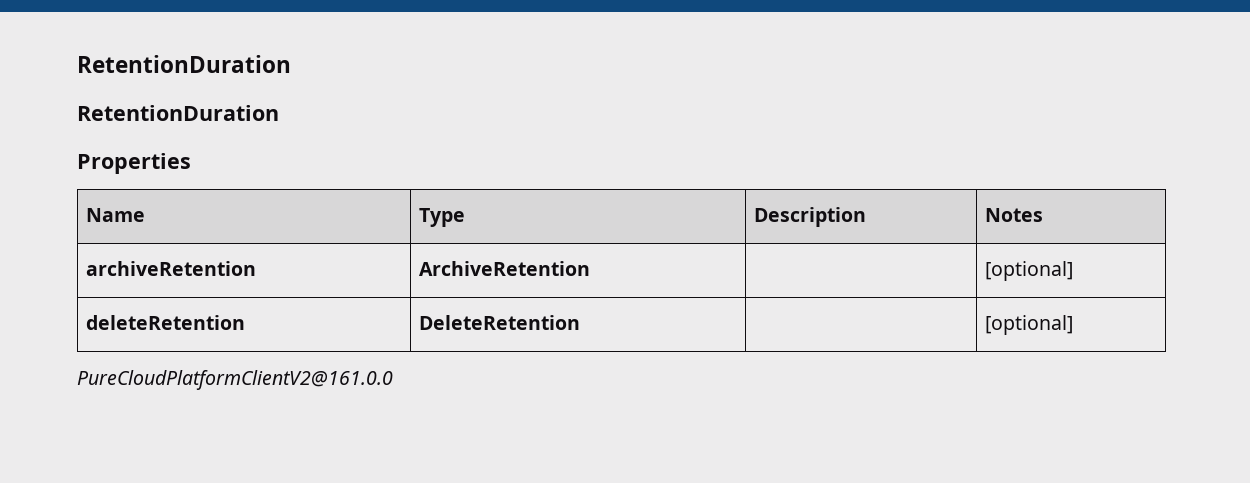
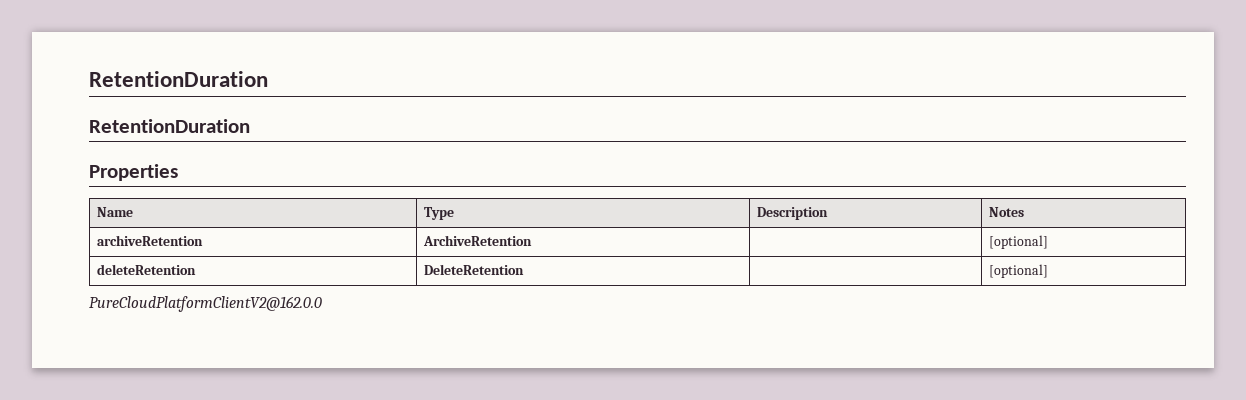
[77,370,393,390] PureCloudPlatformClientV2@161.0.0 -> [89,296,322,312] PureCloudPlatformClientV2@162.0.0

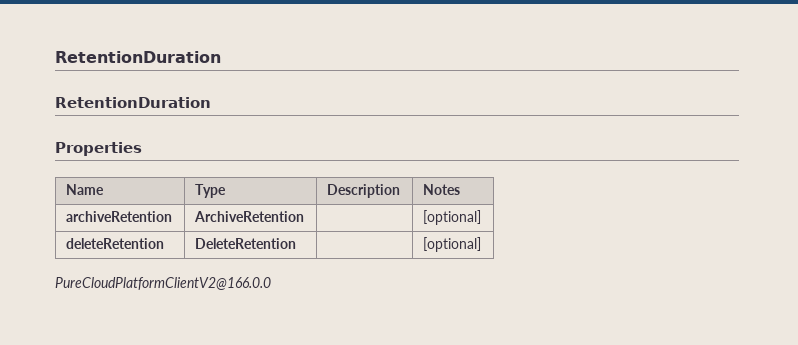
[89,296,322,312] PureCloudPlatformClientV2@162.0.0 -> [55,277,271,290] PureCloudPlatformClientV2@166.0.0

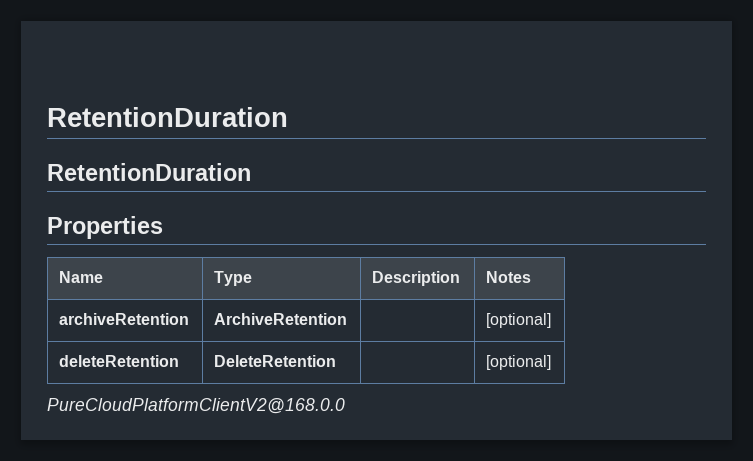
[55,277,271,290] PureCloudPlatformClientV2@166.0.0 -> [47,398,345,414] PureCloudPlatformClientV2@168.0.0

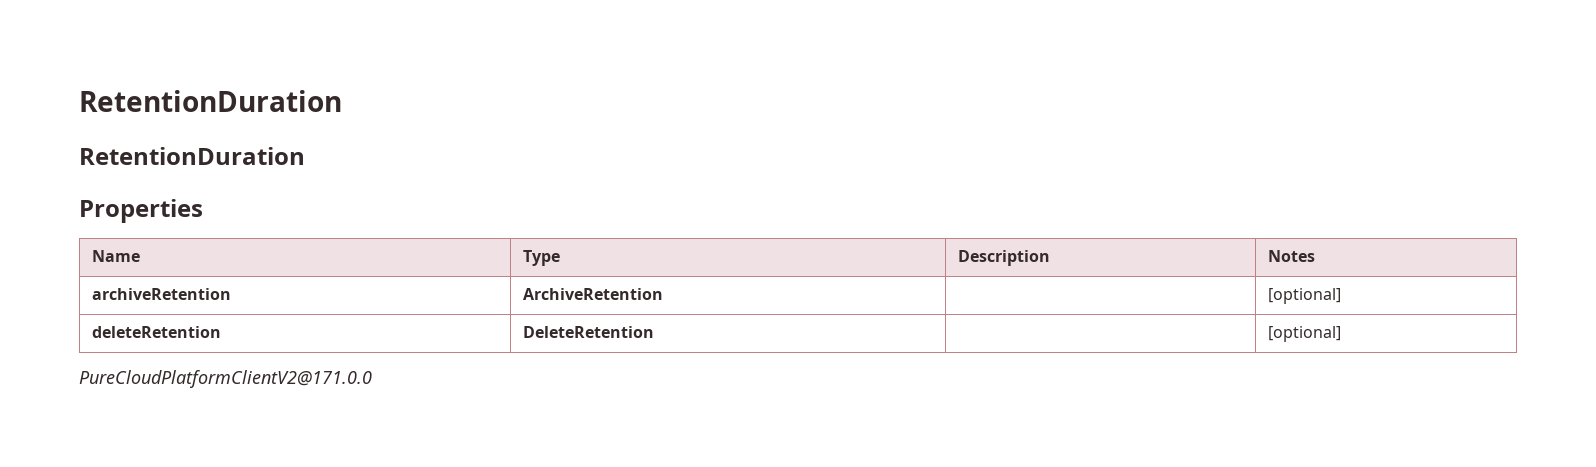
[47,398,345,414] PureCloudPlatformClientV2@168.0.0 -> [79,370,372,388] PureCloudPlatformClientV2@171.0.0

